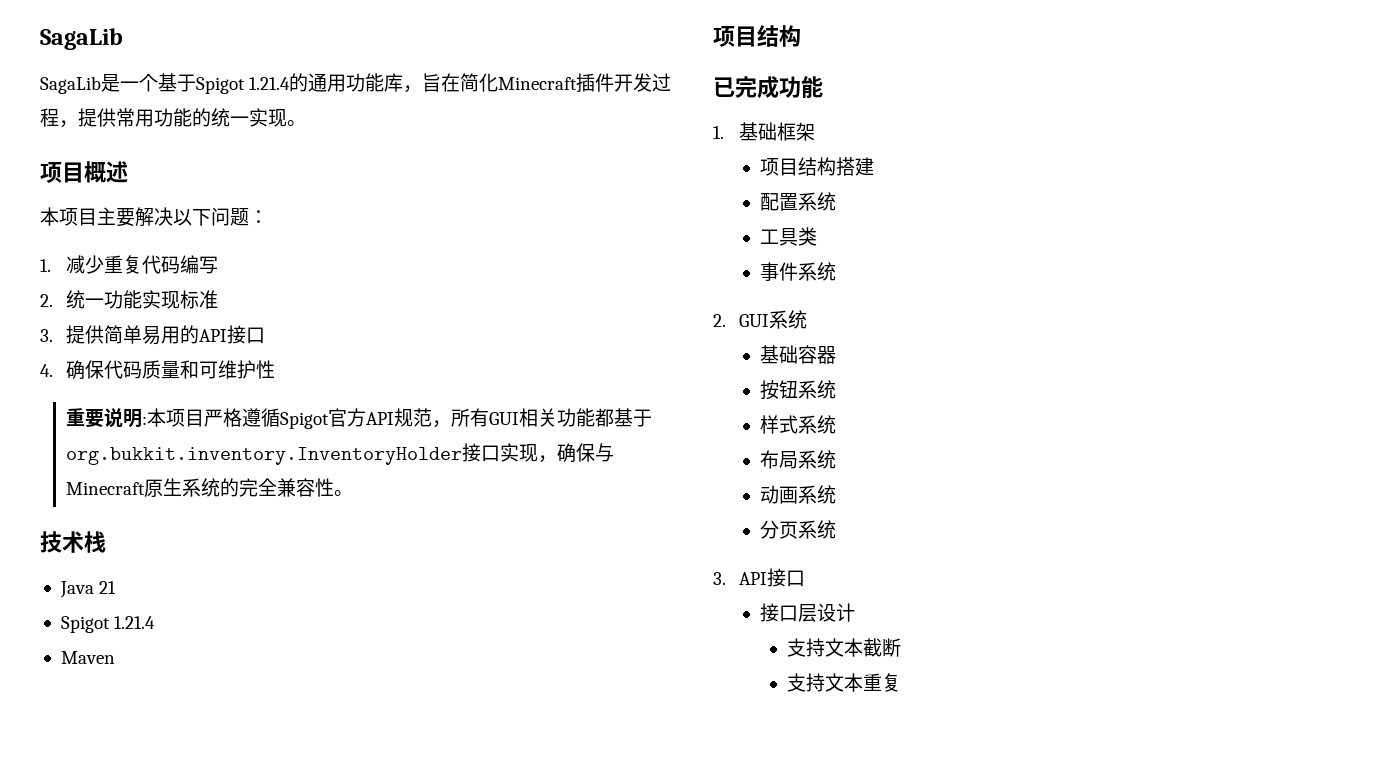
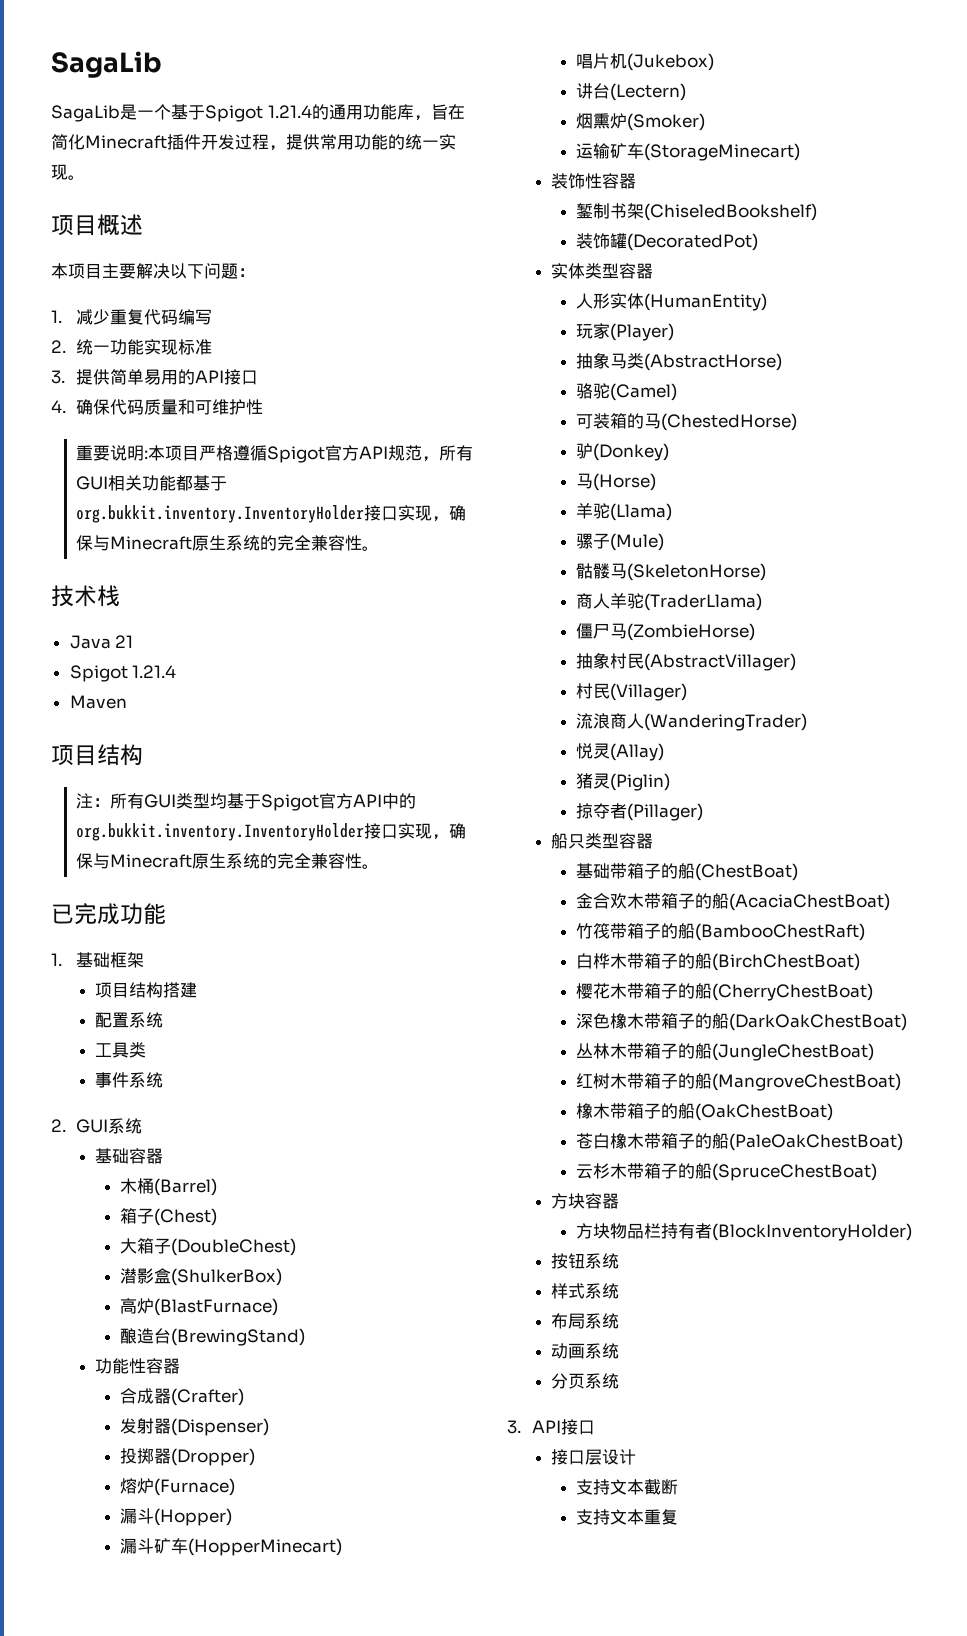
(801, 36) none -> [76,793,417,811] [76,823,467,841] [76,853,380,869] // 注：所有GUI类型均基于Spigot官方API中的org.bukkit.inventory.InventoryHolder接口实现，确保与Minecraft原生系统的完全兼容性。
(837, 355) none -> [120,1178,218,1196] [120,1208,218,1226] [120,1238,297,1256] [120,1268,283,1286] [120,1298,279,1316] [120,1328,306,1346] [94,1358,180,1374] [120,1388,245,1406] [120,1418,270,1436] [120,1448,256,1466] [120,1478,236,1496] [120,1508,233,1526] [120,1538,343,1556] [576,53,715,71] [576,83,687,101] [576,113,706,131] [576,143,801,161] [550,173,636,189] [576,203,818,221] [576,233,759,251] [550,263,653,279] [576,293,768,311] [576,323,675,341] [576,352,783,371] [576,383,678,401] [576,413,798,431] [576,443,670,461] [576,473,657,491] [576,503,673,521] [576,533,665,551] [576,563,767,581] [576,593,763,611] [576,623,756,641] [576,652,797,671] [576,683,688,701] [576,713,808,731] [576,743,665,761] [576,773,671,791] [576,803,704,821] [550,833,653,849] [576,863,799,881] [576,893,891,911] [576,923,866,941] [576,953,861,971] [576,983,874,1001] [576,1013,908,1031] [576,1043,875,1061] [576,1073,902,1091] [576,1103,834,1121] [576,1133,904,1151] [576,1163,878,1181] [550,1193,619,1209] [576,1223,913,1241] // 木桶(Barrel) // 箱子(Chest) // 大箱子(DoubleChest) // 潜影盒(ShulkerBox) // 高炉(BlastFurnace) // 酿造台(BrewingStand) // 功能性容器 // 合成器(Crafter) // 发射器(Dispenser) // 投掷器(Dropper) // 熔炉(Furnace) // 漏斗(Hopper) // 漏斗矿车(HopperMinecart) // 唱片机(Jukebox) // 讲台(Lectern) // 烟熏炉(Smoker) // 运输矿车(StorageMinecart) // 装饰性容器 // 錾制书架(ChiseledBookshelf) // 装饰罐(DecoratedPot) // 实体类型容器 // 人形实体(HumanEntity) // 玩家(Player) // 抽象马类(AbstractHorse) // 骆驼(Camel) // 可装箱的马(ChestedHorse) // 驴(Donkey) // 马(Horse) // 羊驼(Llama) // 骡子(Mule) // 骷髅马(SkeletonHorse) // 商人羊驼(TraderLlama) // 僵尸马(ZombieHorse) // 抽象村民(AbstractVillager) // 村民(Villager) // 流浪商人(WanderingTrader) // 悦灵(Allay) // 猪灵(Piglin) // 掠夺者(Pillager) // 船只类型容器 // 基础带箱子的船(ChestBoat) // 金合欢木带箱子的船(AcaciaChestBoat) // 竹筏带箱子的船(BambooChestRaft) // 白桦木带箱子的船(BirchChestBoat) // 樱花木带箱子的船(CherryChestBoat) // 深色橡木带箱子的船(DarkOakChestBoat) // 丛林木带箱子的船(JungleChestBoat) // 红树木带箱子的船(MangroveChestBoat) // 橡木带箱子的船(OakChestBoat) // 苍白橡木带箱子的船(PaleOakChestBoat) // 云杉木带箱子的船(SpruceChestBoat) // 方块容器 // 方块物品栏持有者(BlockInventoryHolder)

